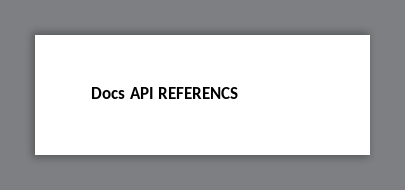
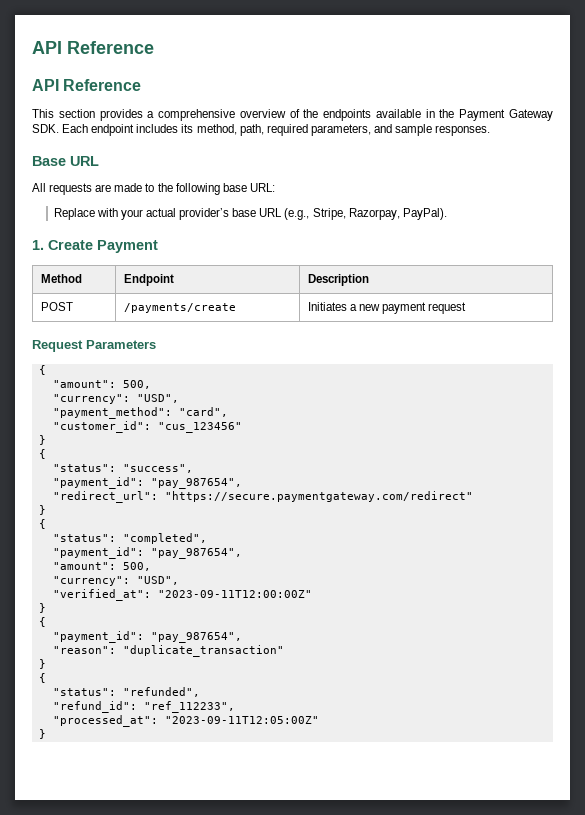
[91,87,239,99] Docs API REFERENCS -> [32,41,154,54] [32,79,142,91] [32,109,553,121] [32,124,491,136] [32,156,99,166] [32,183,275,195] [53,208,447,220] [32,240,158,253] [40,274,82,283] [123,274,174,286] [307,274,369,286] [40,302,73,311] [123,303,236,313] [307,302,466,314] [32,340,156,352] [38,365,46,375] [52,380,151,389] [52,394,179,404] [52,407,228,419] [52,421,242,433] [38,435,46,445] [38,449,46,459] [52,464,193,473] [52,477,242,489] [52,491,473,503] [38,505,46,515] [38,519,46,529] [52,533,207,544] [52,547,242,559] [52,562,151,571] [52,576,179,586] [52,589,312,601] [38,603,46,613] [38,617,46,627] [52,631,242,643] [52,645,284,657] [38,659,46,669] [38,673,46,683] [52,687,200,697] [52,701,235,713] [52,715,319,727] [38,729,46,739] API Reference // API Reference // This section provides a comprehensive overview of the endpoints available in the Payment Gateway SDK. Each endpoint includes its method, path, required parameters, and sample responses. // Base URL // All requests are made to the following base URL: // Replace with your actual provider’s base URL (e.g., Stripe, Razorpay, PayPal). // 1. Create Payment // Method | Endpoint | Description // POST | /payments/create | Initiates a new payment request // Request Parameters // { // "amount": 500, // "currency": "USD", // "payment_method": "card", // "customer_id": "cus_123456" // } // { // "status": "success", // "payment_id": "pay_987654", // "redirect_url": "https://secure.paymentgateway.com/redirect" // } // { // "status": "completed", // "payment_id": "pay_987654", // "amount": 500, // "currency": "USD", // "verified_at": "2023-09-11T12:00:00Z" // } // { // "payment_id": "pay_987654", // "reason": "duplicate_transaction" // } // { // "status": "refunded", // "refund_id": "ref_112233", // "processed_at": "2023-09-11T12:05:00Z" // }

